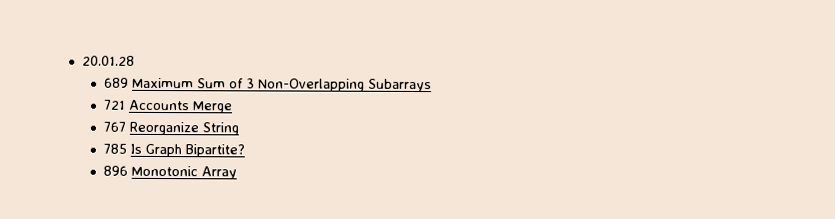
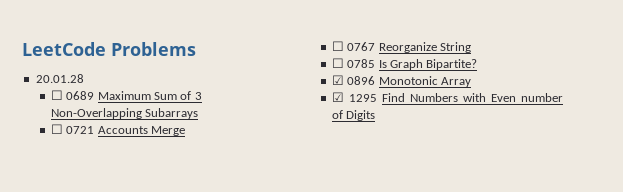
(81, 60) none -> [22,42,196,56] LeetCode Problems //
[104,77,130,88] 689 -> [50,90,95,100] ☐ 0689
[103,99,127,110] 721 -> [50,124,95,134] ☐ 0721
[103,121,127,132] 767 -> [331,41,376,51] ☐ 0767
[103,143,128,154] 785 -> [331,58,376,68] ☐ 0785
[103,165,129,176] 896 -> [331,75,376,85] ☑ 0896
(238, 173) none -> [331,92,563,102] [331,110,376,121] // ☑ 1295 Find Numbers with Even number of Digits

